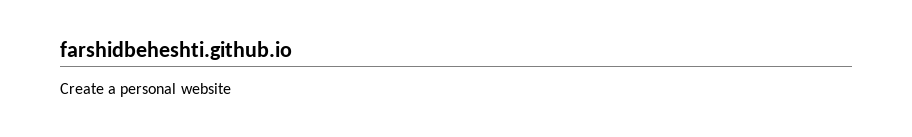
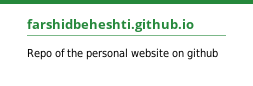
[60,83,231,97] Create a personal website -> [27,48,218,60] Repo of the personal website on github

